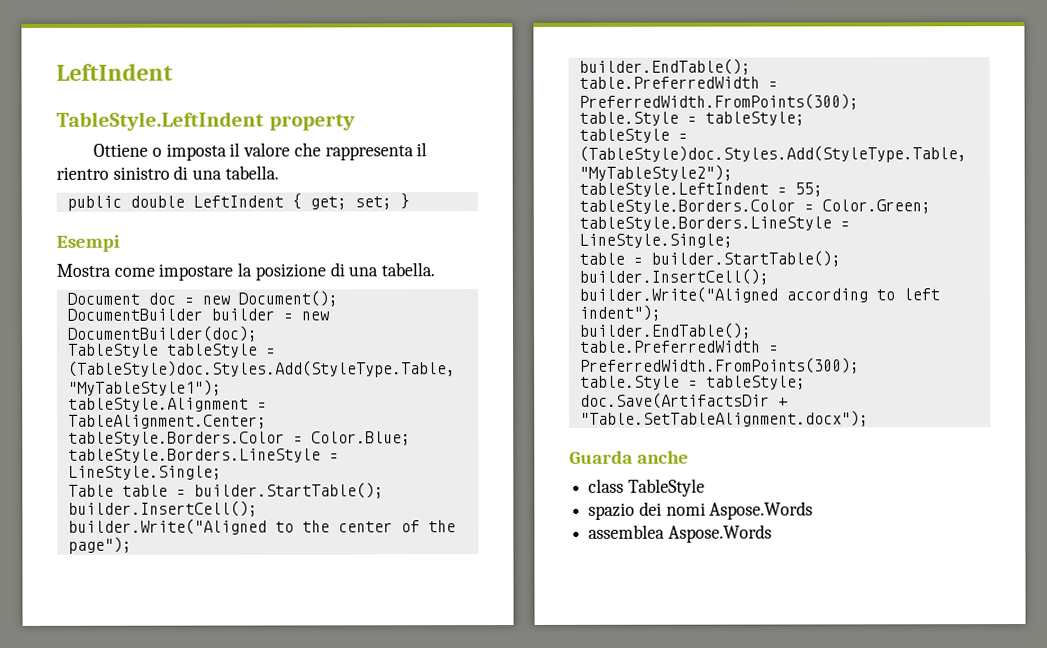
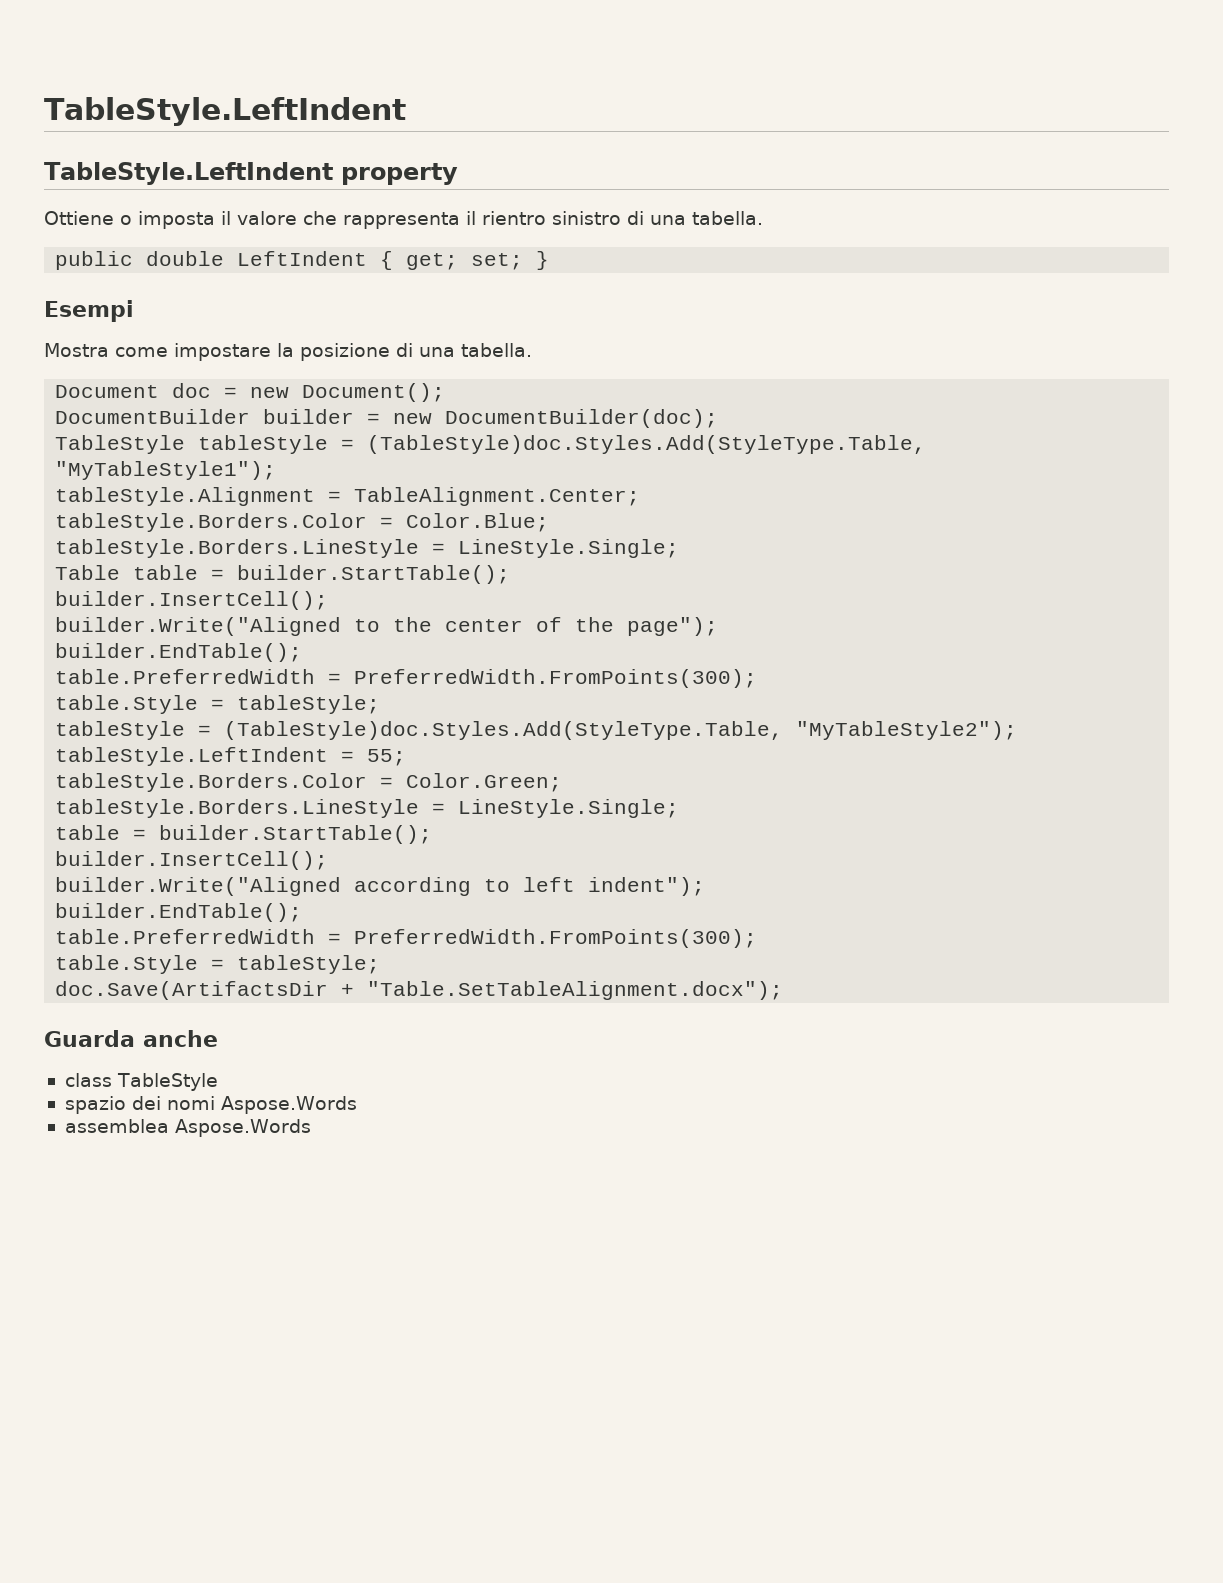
[56,63,173,81] LeftIndent -> [44,97,406,126] TableStyle.LeftIndent

